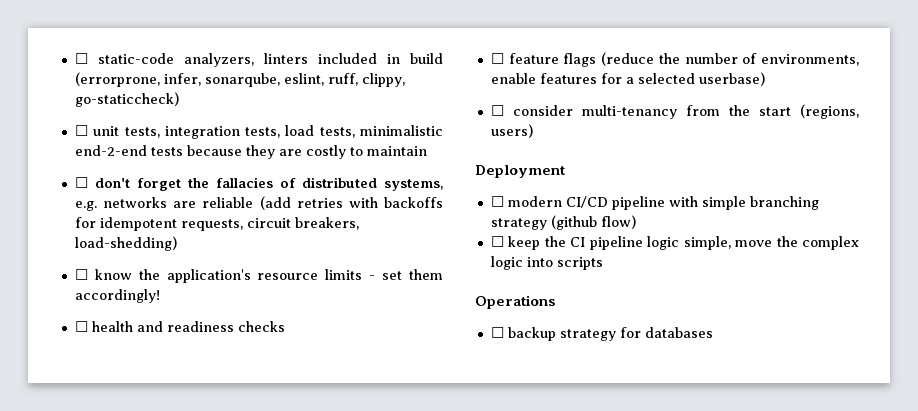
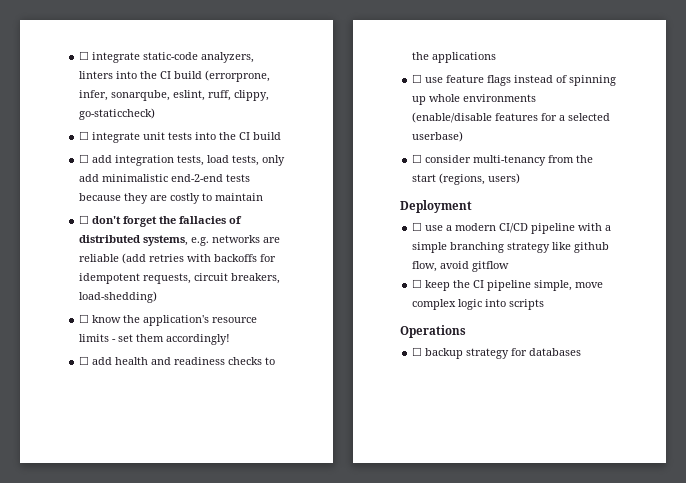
[74,53,88,64] ☐ -> [79,51,141,63] ☐ integrate
[317,53,400,64] included in -> [116,71,172,79] into the CI
[93,126,160,138] unit tests, -> [92,132,282,143] [79,154,113,163] integrate unit tests into the CI build // ☐ add
(355, 132) none -> [262,155,286,166] [79,174,100,182] only add
(88, 326) none -> [92,357,113,365] add
[490,53,504,64] // ☐ -> [265,357,276,365] [412,52,497,63] [412,74,444,83] to the applications // ☐ use
[601,52,859,66] [490,73,536,84] (reduce the number of environments, enable -> [514,75,617,86] [412,94,537,105] [412,112,493,123] instead of spinning up whole environments (enable/disable
(504, 201) none -> [425,225,453,231] use a
(698, 201) none -> [605,225,612,231] a
[550,215,636,230] (github flow) -> [552,242,610,253] [412,261,510,272] like github flow, avoid gitflow
[647,236,680,250] logic -> (532, 285) none
[776,236,798,247] the -> (604, 285) none

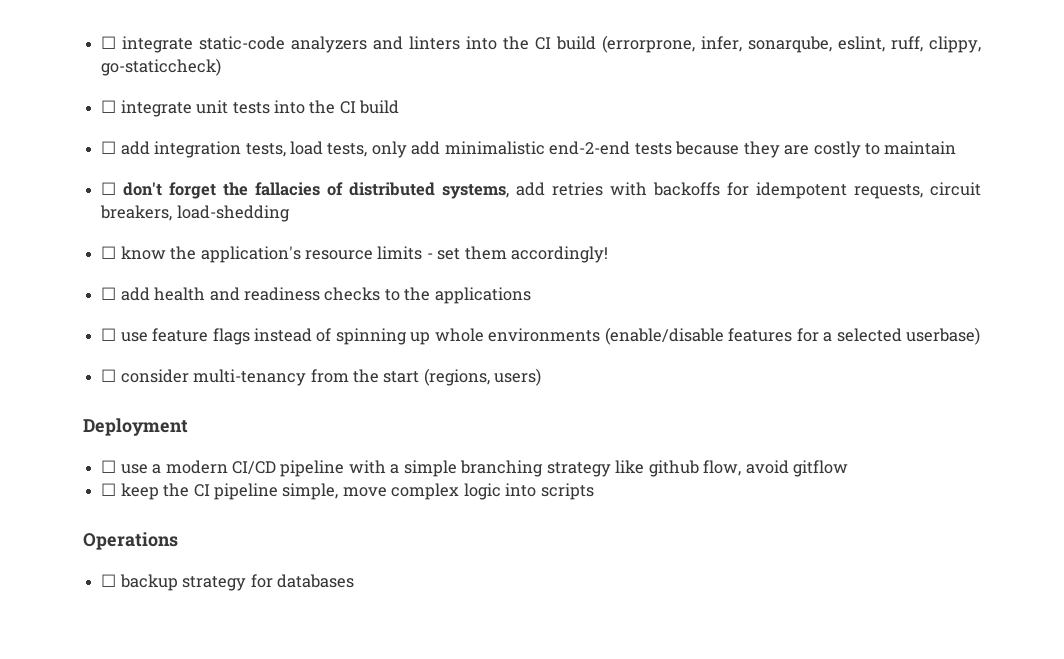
[201,52,255,63] analyzers, -> [291,36,404,53] analyzers and
[191,235,281,246] [79,253,147,264] e.g. networks are reliable (add -> [516,182,546,196] add
[79,291,158,303] load-shedding) -> [176,205,290,222] load-shedding

